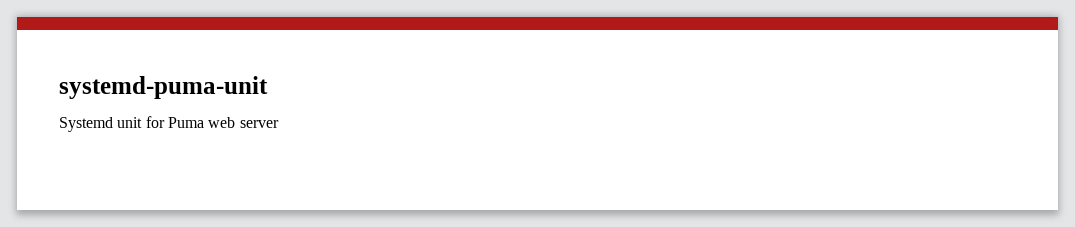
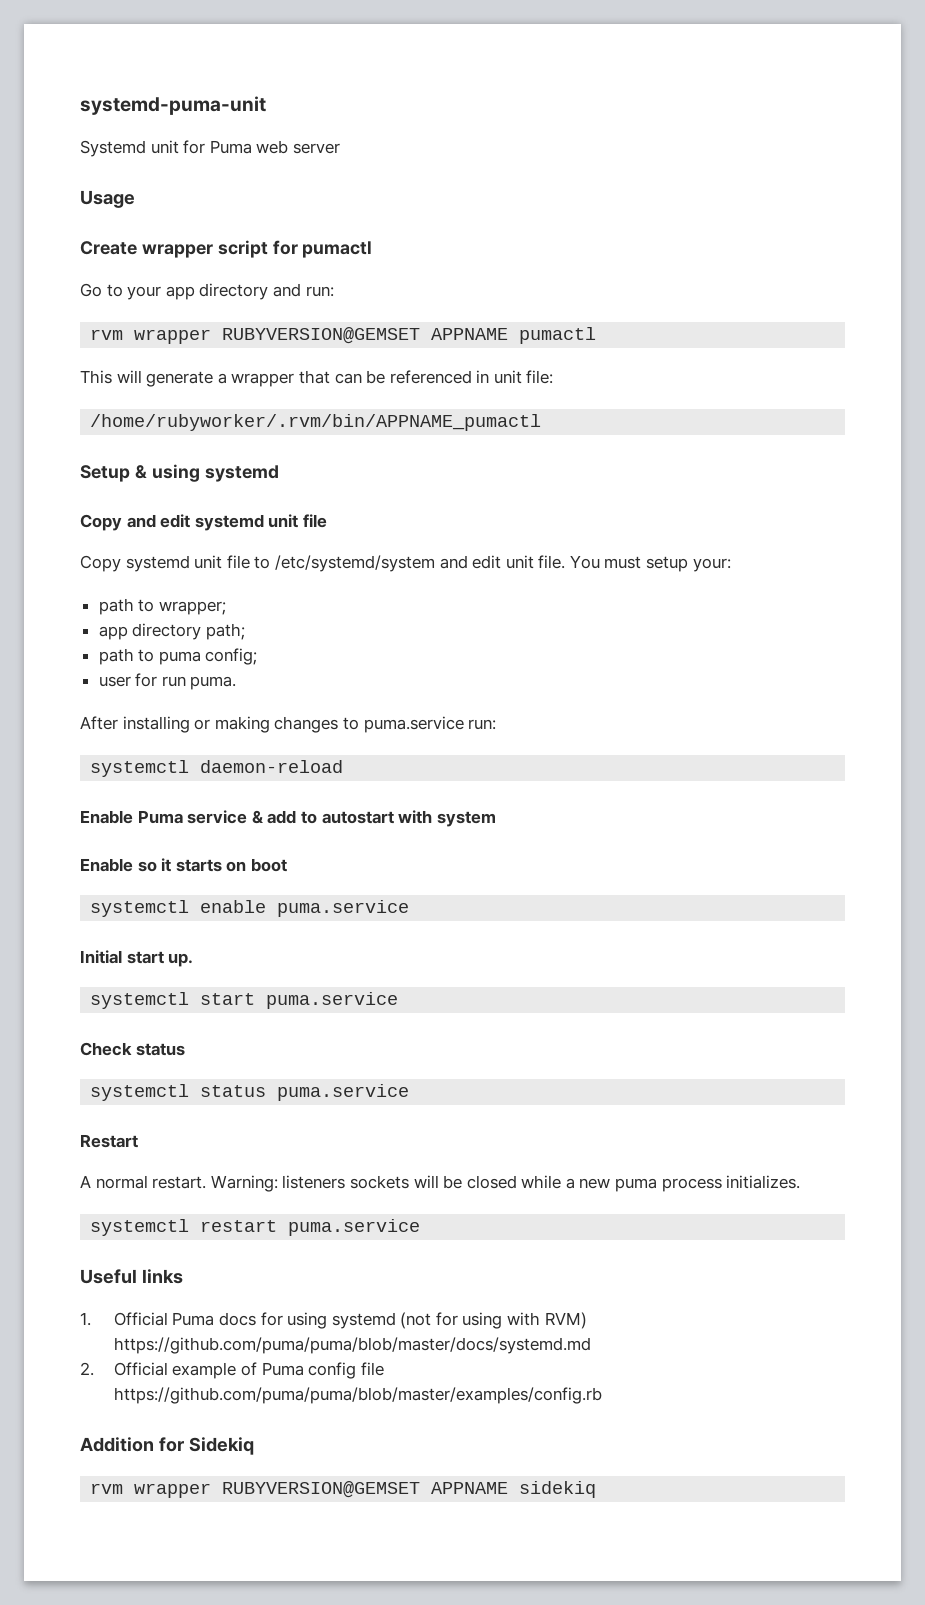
(279, 124) none -> [80,190,135,208] [80,240,373,258] [80,283,334,300] [90,327,597,344] [80,370,554,387] [90,414,542,431] [80,464,279,482] [80,514,327,531] [80,555,731,572] [98,598,226,615] [98,623,245,640] [98,648,258,665] [98,673,237,690] [80,716,497,733] [90,760,344,777] [80,810,496,827] [80,858,287,872] [90,900,410,917] [80,950,194,967] [90,992,399,1009] [80,1042,185,1056] [90,1084,410,1101] [80,1134,138,1148] [80,1175,801,1192] [90,1219,421,1236] [80,1269,183,1284] [80,1312,587,1329] [113,1337,591,1354] [80,1362,384,1379] [113,1387,602,1404] [80,1437,254,1455] [90,1481,597,1498] // Usage // Create wrapper script for pumactl // Go to your app directory and run: // rvm wrapper RUBYVERSION@GEMSET APPNAME pumactl // This will generate a wrapper that can be referenced in unit file: // /home/rubyworker/.rvm/bin/APPNAME_pumactl // Setup & using systemd // Copy and edit systemd unit file // Copy systemd unit file to /etc/systemd/system and edit unit file. You must setup your: // path to wrapper; // app directory path; // path to puma config; // user for run puma. // After installing or making changes to puma.service run: // systemctl daemon-reload // Enable Puma service & add to autostart with system // Enable so it starts on boot // systemctl enable puma.service // Initial start up. // systemctl start puma.service // Check status // systemctl status puma.service // Restart // A normal restart. Warning: listeners sockets will be closed while a new puma process initializes. // systemctl restart puma.service // Useful links // 1. Official Puma docs for using systemd (not for using with RVM) https://github.com/puma/puma/blob/master/docs/systemd.md // 2. Official example of Puma config file https://github.com/puma/puma/blob/master/examples/config.rb // Addition for Sidekiq // rvm wrapper RUBYVERSION@GEMSET APPNAME sidekiq

